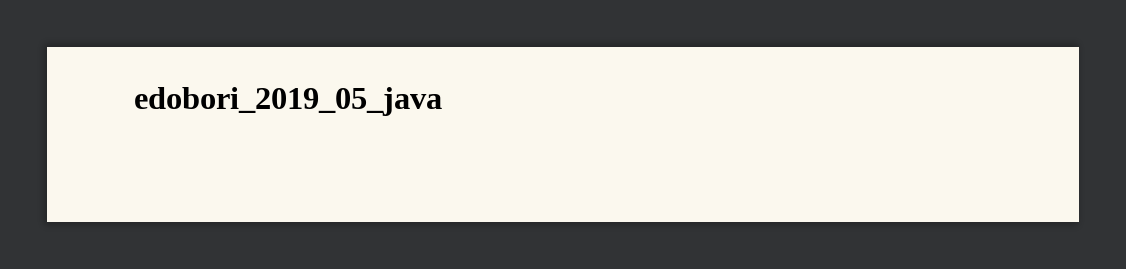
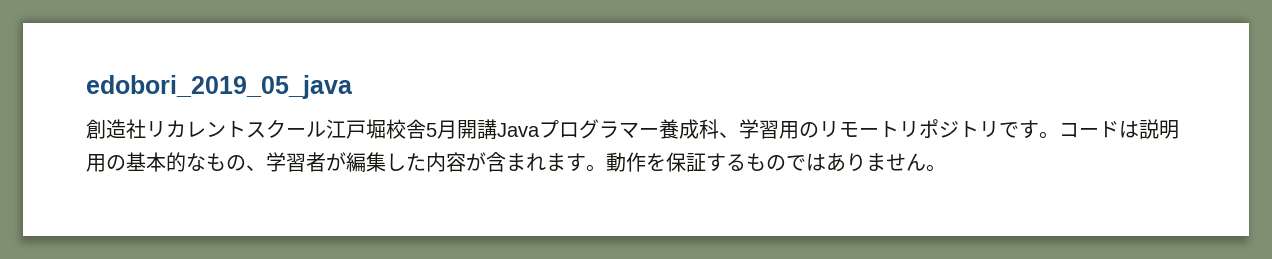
(442, 101) none -> [86,119,1179,139] [86,152,946,172] // 創造社リカレントスクール江戸堀校舎5月開講Javaプログラマー養成科、学習用のリモートリポジトリです。コードは説明用の基本的なもの、学習者が編集した内容が含まれます。動作を保証するものではありません。

